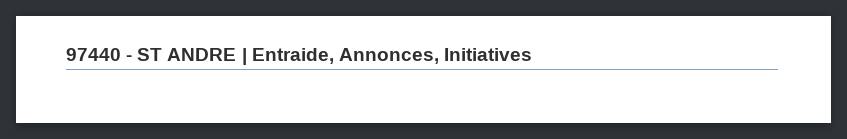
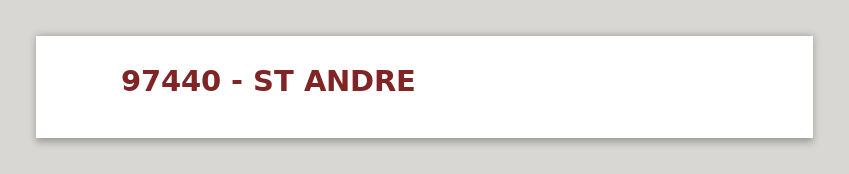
[241,48,532,65] | Entraide, Annonces, Initiatives -> (416, 80) none

